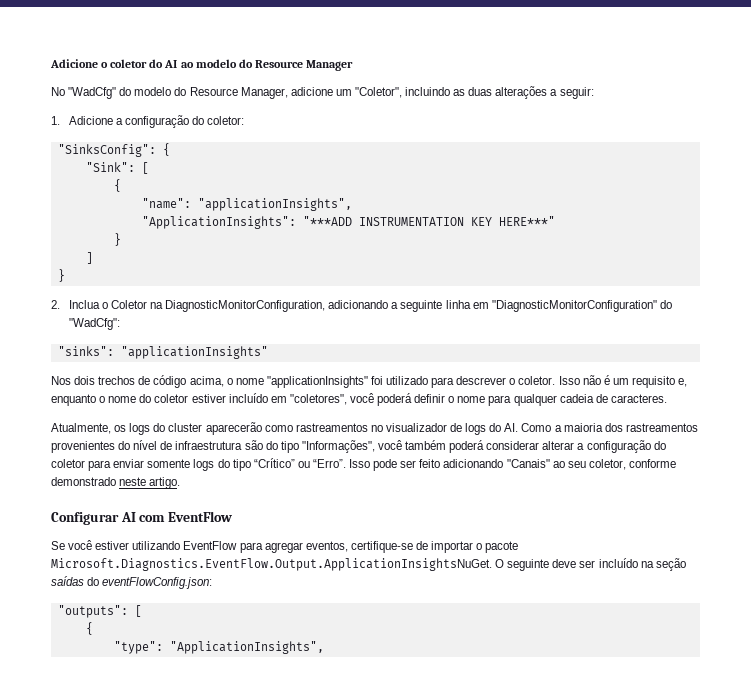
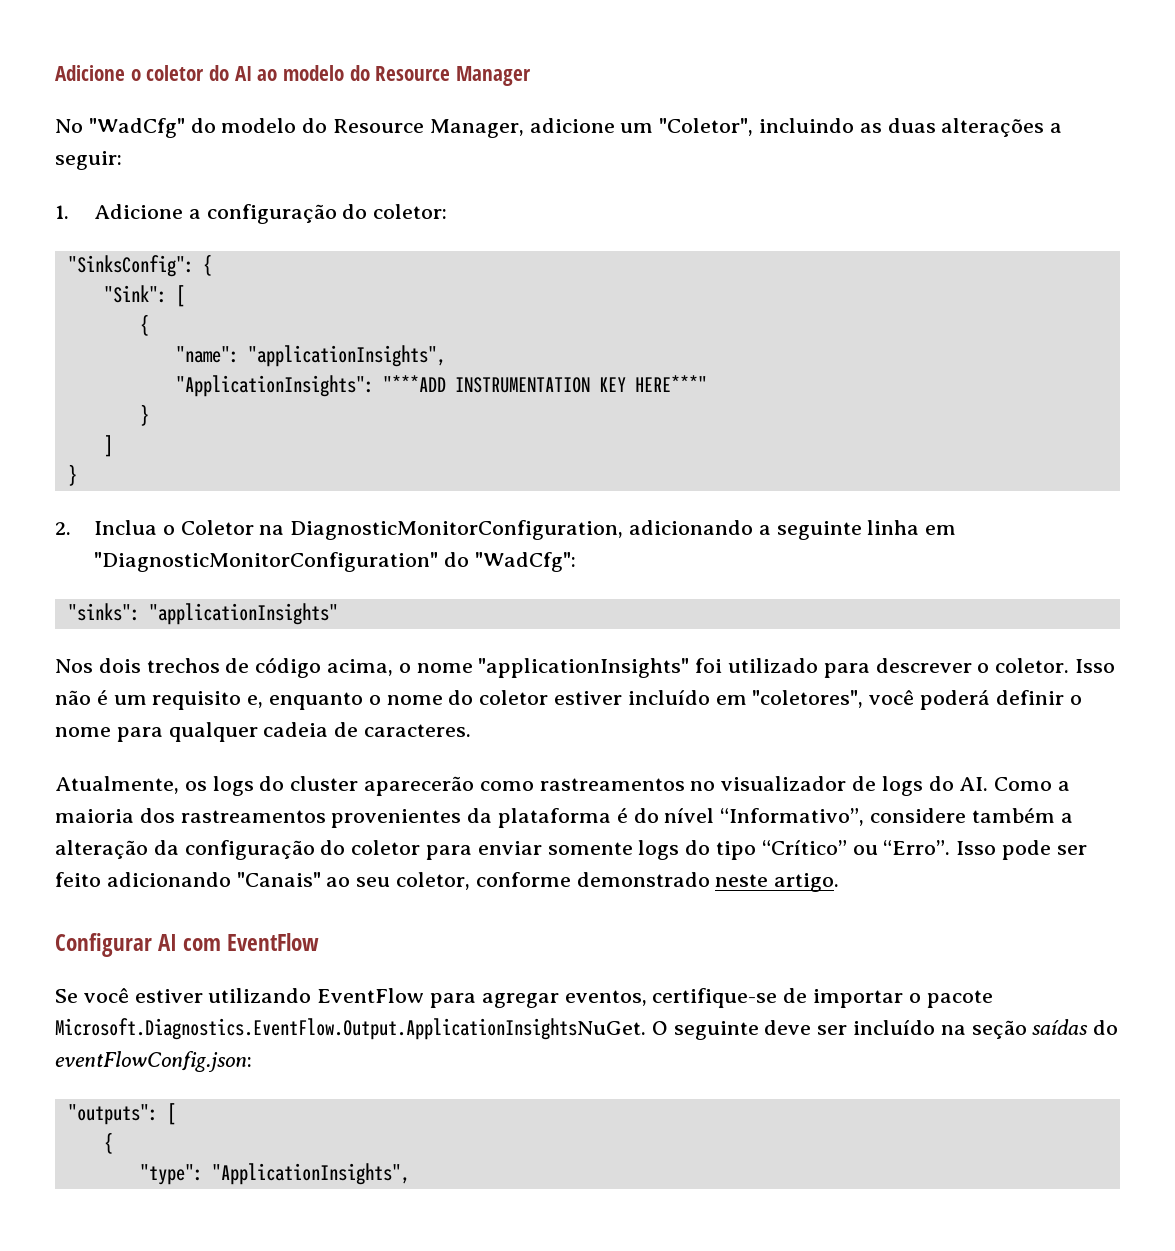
[118,440,585,453] do nível de infraestrutura são do tipo "Informações", você também poderá considerar alterar a -> [467,808,1073,828] [55,840,179,859] da plataforma é do nível “Informativo”, considere também a alteração da

